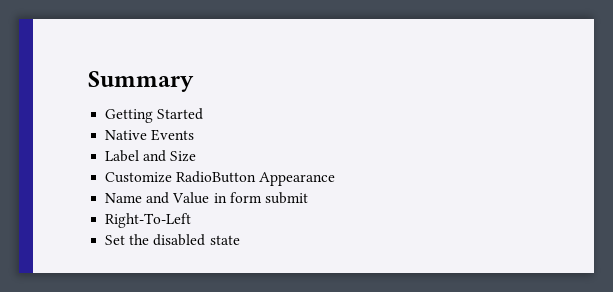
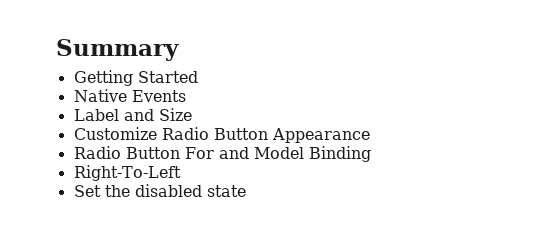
[176,171,257,183] RadioButton -> [161,127,268,140] Radio Button
[105,192,308,204] Name and Value in form submit -> [73,146,371,162] Radio Button For and Model Binding

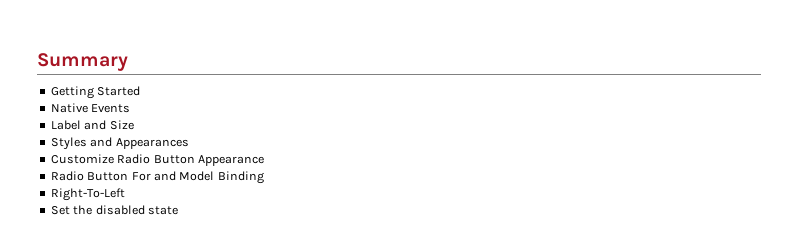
(192, 114) none -> [50,137,189,150] // Styles and Appearances

